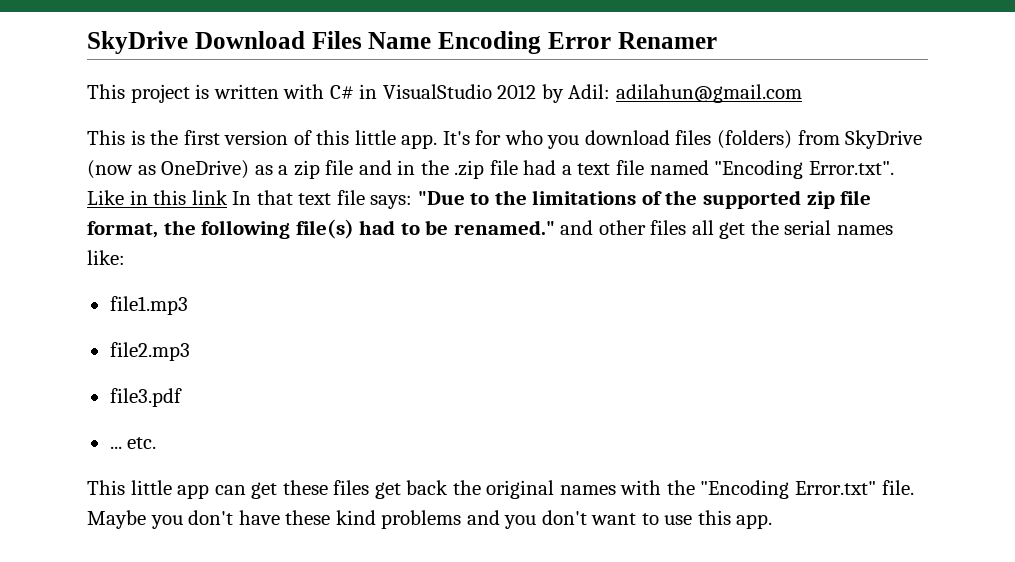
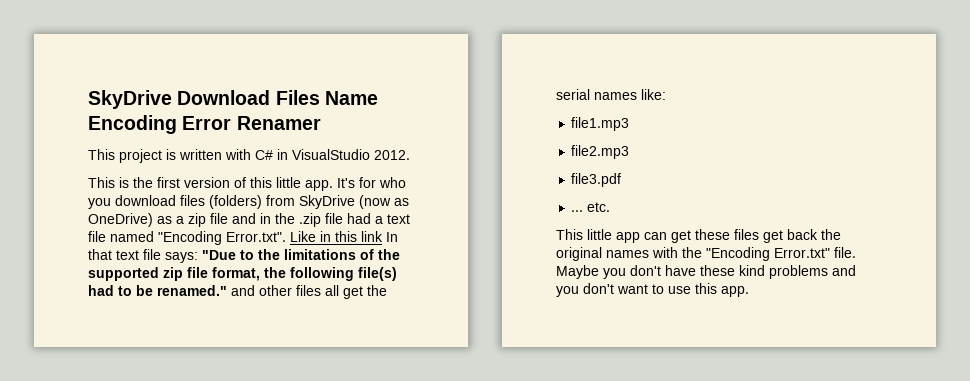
[497,84,802,103] 2012 by Adil: adilahun@gmail.com -> [374,150,410,160] 2012.

